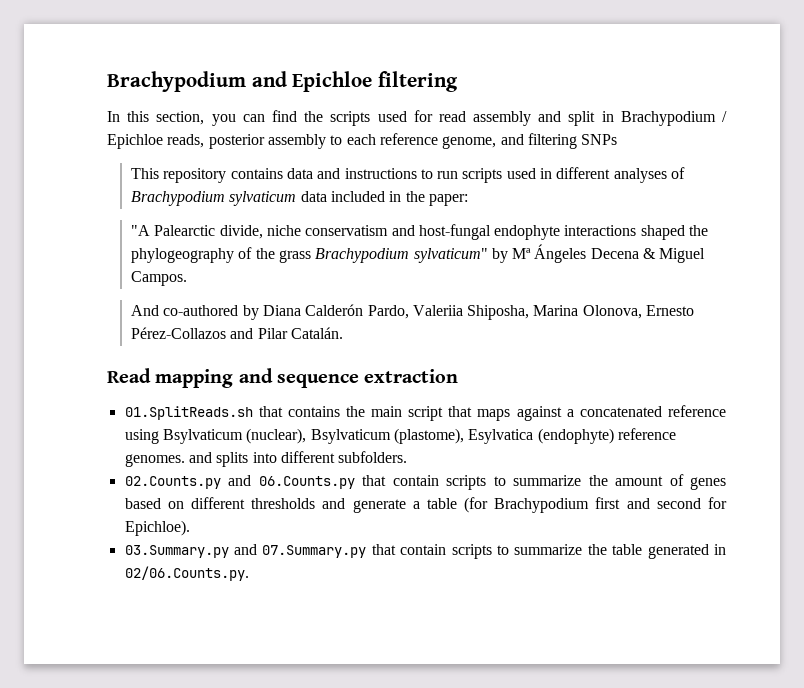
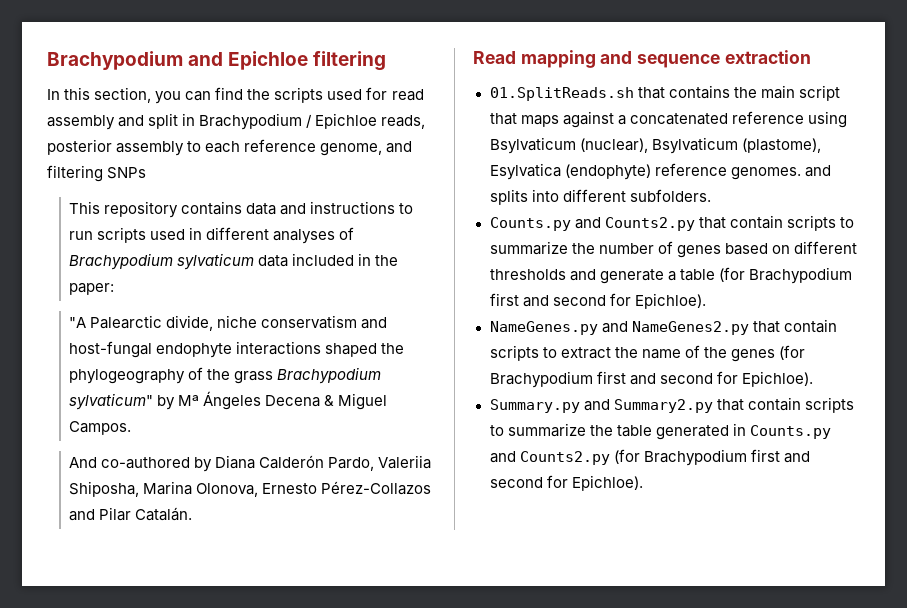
[124,475,664,490] 02.Counts.py and 06.Counts.py that contain scripts to summarize the amount -> [489,215,854,231] [489,241,654,255] Counts.py and Counts2.py that contain scripts to summarize the number
[124,544,367,558] 03.Summary.py and 07.Summary.py -> [489,319,837,335] [489,345,805,362] [489,371,813,388] [489,399,713,413] NameGenes.py and NameGenes2.py that contain scripts to extract the name of the genes (for Brachypodium first and second for Epichloe). // Summary.py and Summary2.py
[124,566,249,581] 02/06.Counts.py. -> [749,425,831,439] [489,449,810,466] [489,475,643,491] Counts.py and Counts2.py (for Brachypodium first and second for Epichloe).

